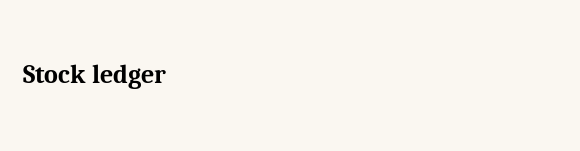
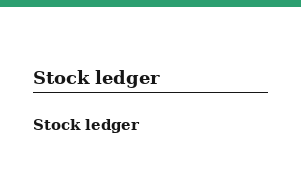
[23,64,166,89] Stock ledger -> [33,70,160,88] [33,119,140,133] Stock ledger // Stock ledger

